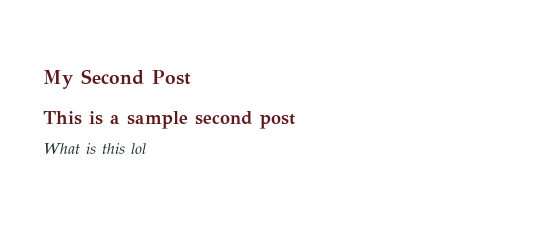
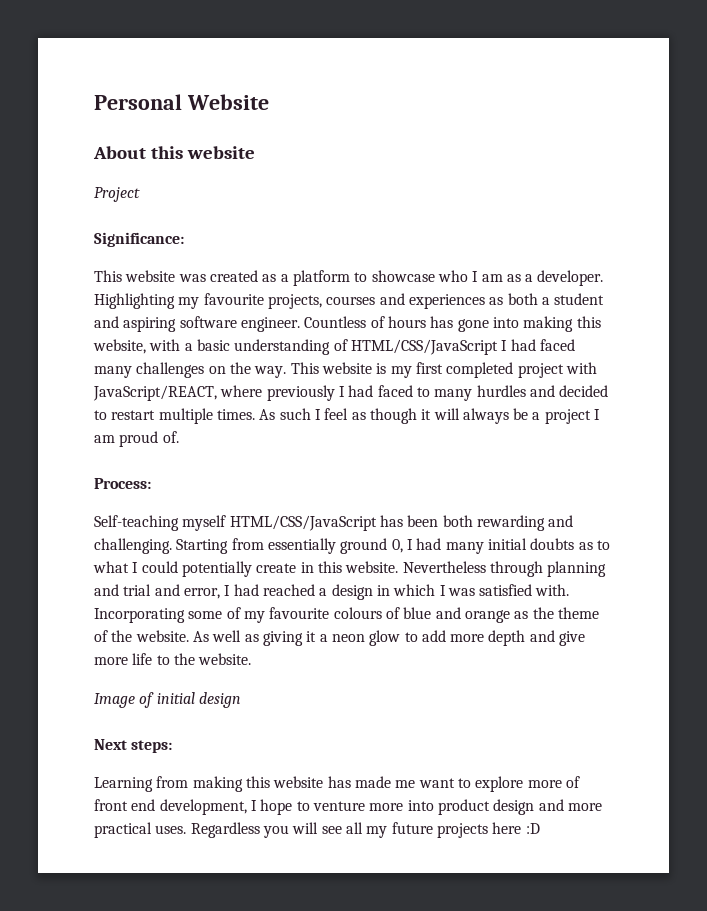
[43,69,191,89] [43,111,295,129] [43,143,146,154] My Second Post // This is a sample second post // What is this lol -> [94,94,269,110] [93,146,255,159] [94,187,140,202] [94,232,184,247] [94,270,604,286] [94,293,605,309] [94,316,601,332] [93,339,575,355] [94,362,597,378] [93,385,609,401] [94,408,601,424] [94,431,179,447] [94,478,151,489] [94,515,574,531] [94,538,610,554] [93,561,607,577] [94,584,570,600] [94,607,599,623] [94,630,586,646] [94,653,252,665] [94,692,241,708] [94,739,173,753] [94,776,580,792] [94,799,602,815] [94,822,540,838] Personal Website // About this website // Project // Significance: // This website was created as a platform to showcase who I am as a developer. Highlighting my favourite projects, courses and experiences as both a student and aspiring software engineer. Countless of hours has gone into making this website, with a basic understanding of HTML/CSS/JavaScript I had faced many challenges on the way. This website is my first completed project with JavaScript/REACT, where previously I had faced to many hurdles and decided to restart multiple times. As such I feel as though it will always be a project I am proud of. // Process: // Self-teaching myself HTML/CSS/JavaScript has been both rewarding and challenging. Starting from essentially ground 0, I had many initial doubts as to what I could potentially create in this website. Nevertheless through planning and trial and error, I had reached a design in which I was satisfied with. Incorporating some of my favourite colours of blue and orange as the theme of the website. As well as giving it a neon glow to add more depth and give more life to the website. // Image of initial design // Next steps: // Learning from making this website has made me want to explore more of front end development, I hope to venture more into product design and more practical uses. Regardless you will see all my future projects here :D

